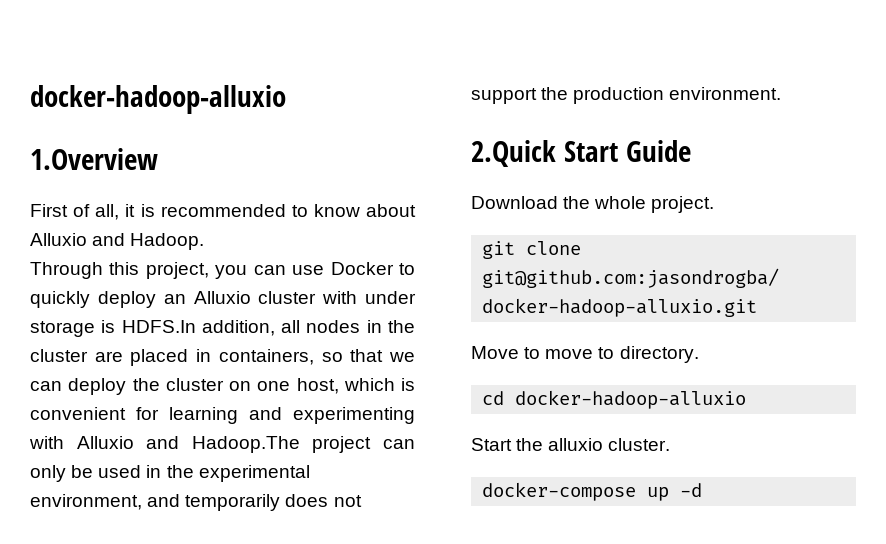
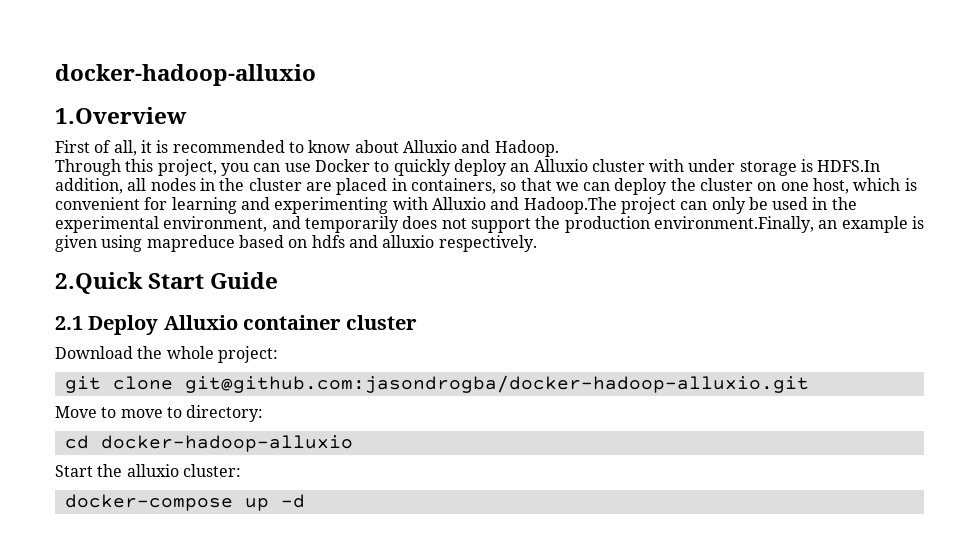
[669,87,782,100] [471,140,691,167] environment. // 2.Quick Start Guide -> [653,216,924,233] [55,235,537,252] [55,272,279,294] [55,315,417,335] environment.Finally, an example is given using mapreduce based on hdfs and alluxio respectively. // 2.Quick Start Guide // 2.1 Deploy Alluxio container cluster
[651,196,715,213] project. -> [217,346,278,363] project:
[619,346,699,363] directory. -> [186,405,264,422] directory:
[608,438,671,451] cluster. -> [182,464,241,477] cluster:

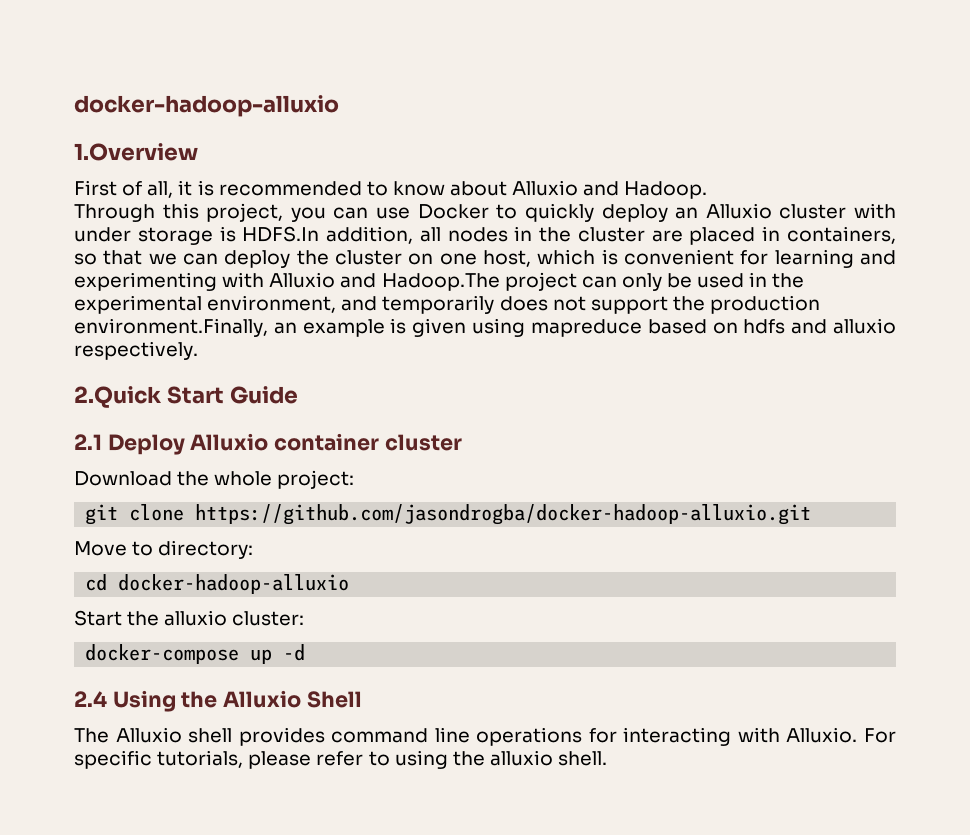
[184,375,809,393] git@github.com:jasondrogba/docker-hadoop-alluxio.git -> [195,504,812,525] https://github.com/jasondrogba/docker-hadoop-alluxio.git
[120,407,182,418] move to -> (154, 548) none
(305, 501) none -> [74,690,362,712] [74,727,896,746] [74,750,608,769] // 2.4 Using the Alluxio Shell // The Alluxio shell provides command line operations for interacting with Alluxio. For specific tutorials, please refer to using the alluxio shell.

